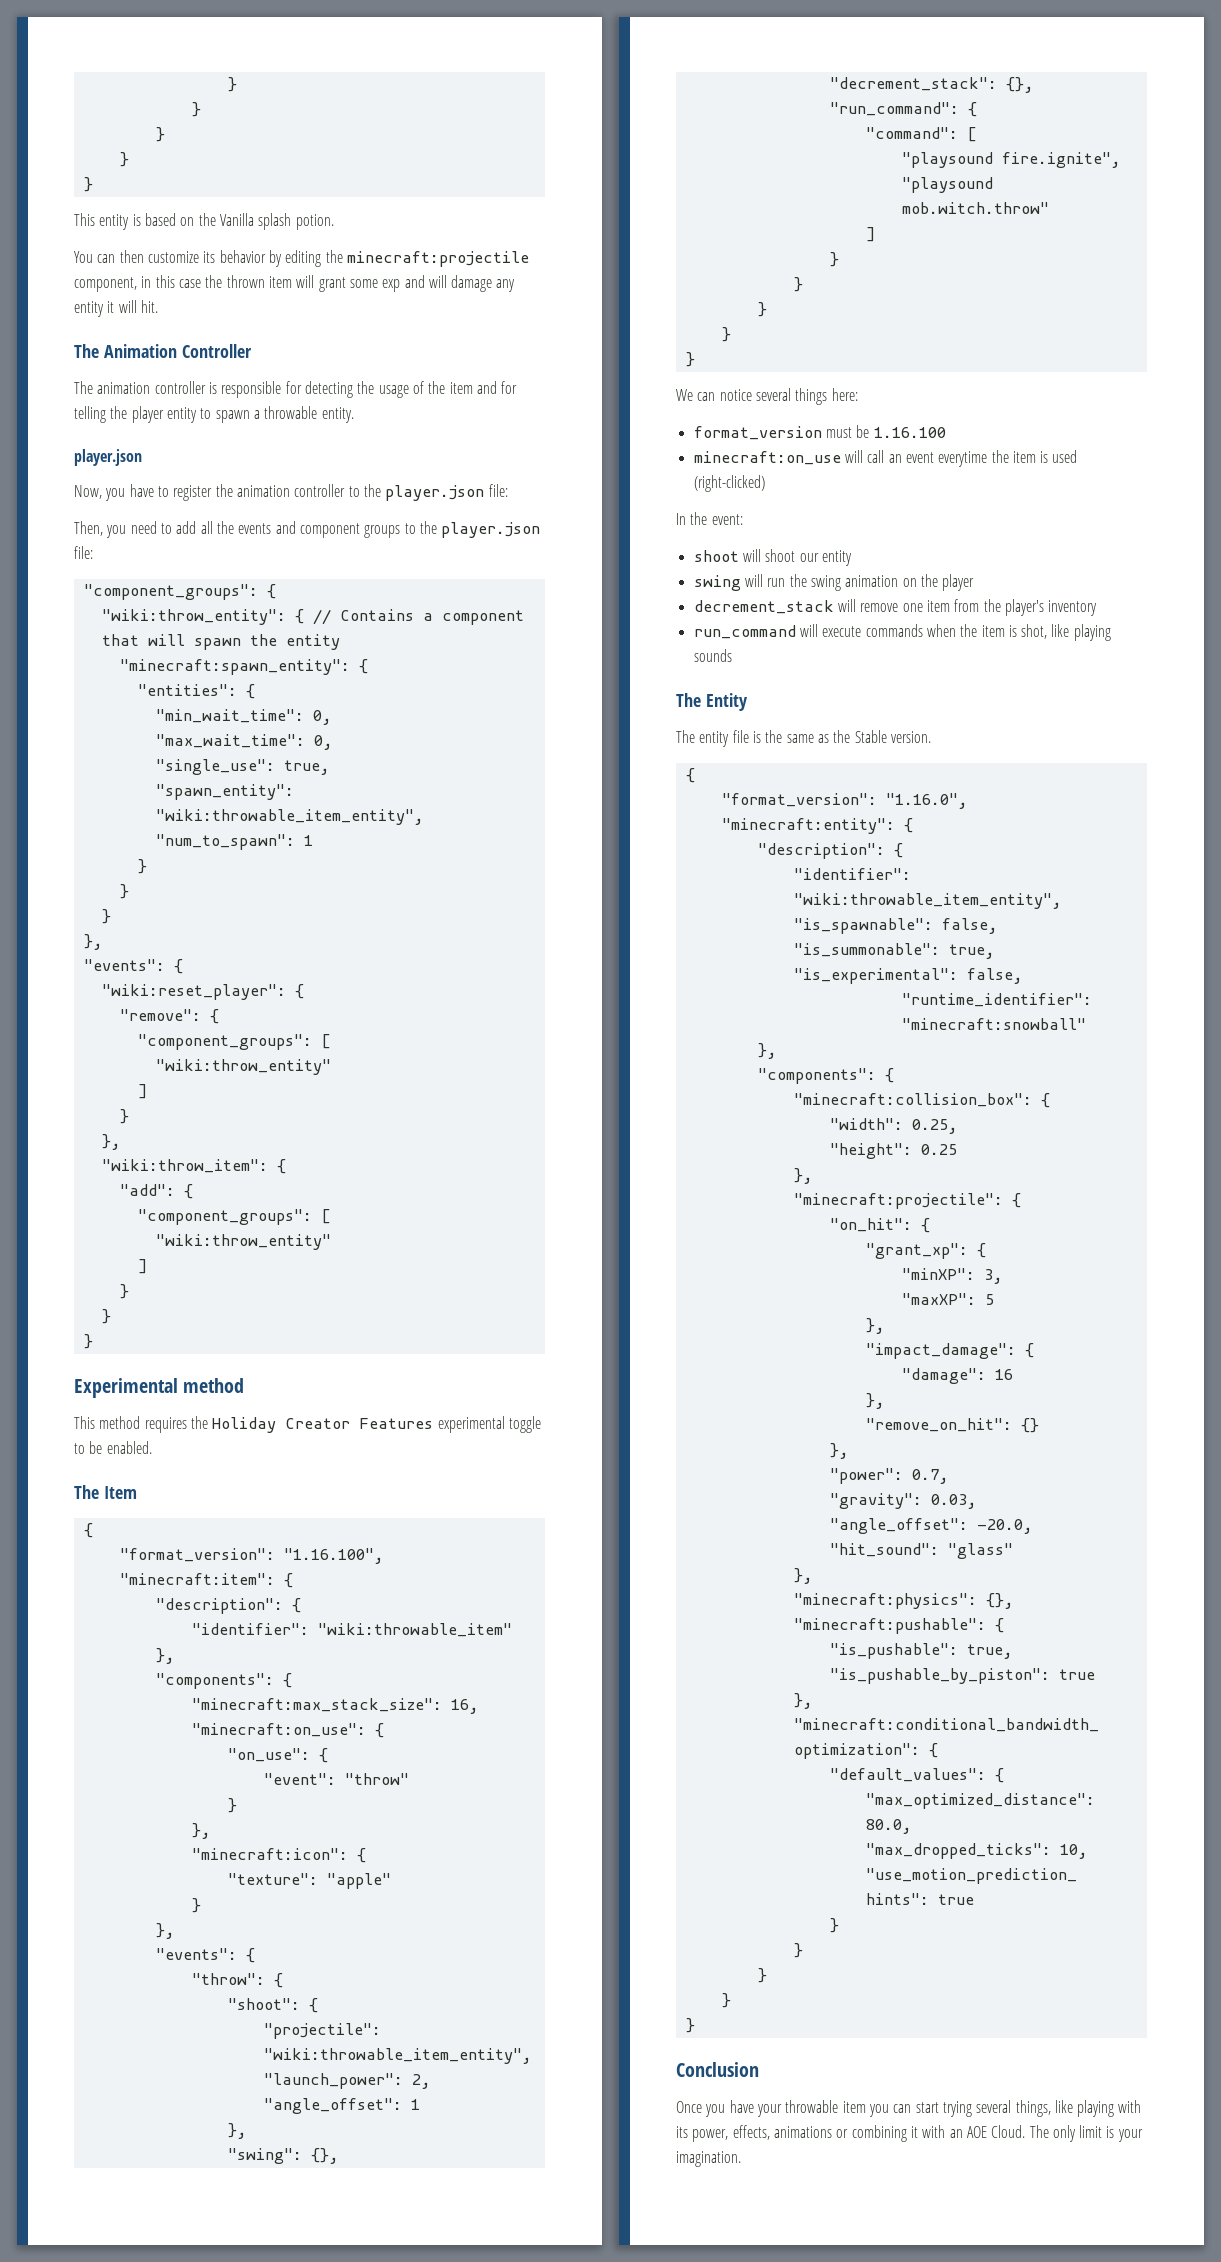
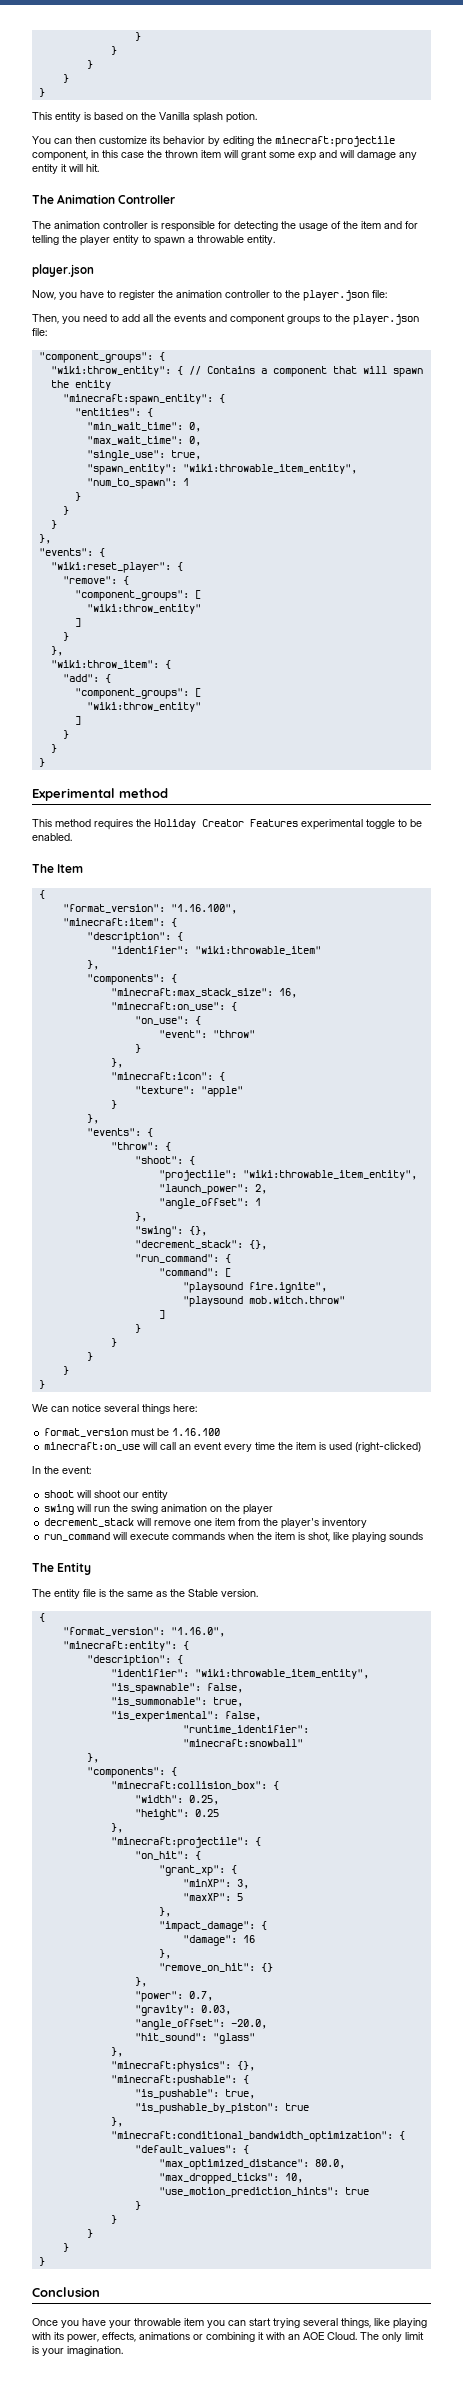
[938,451,988,467] everytime -> [224,1442,276,1452] every time

